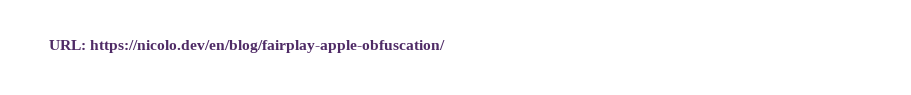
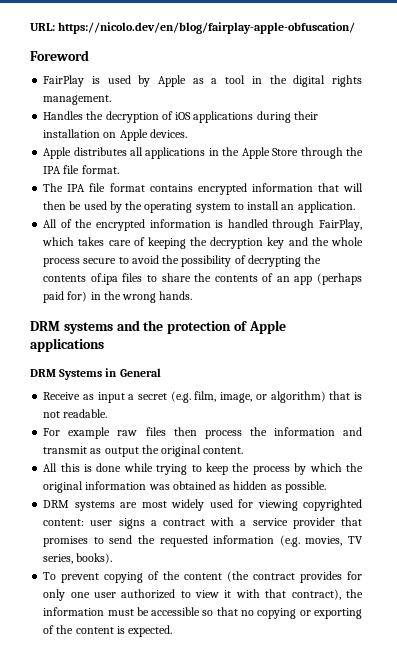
(446, 46) none -> [30,50,89,61] [43,75,363,87] [43,95,112,105] [43,111,318,123] [43,129,187,141] [43,147,363,159] [43,165,119,174] [43,183,363,195] [43,201,355,213] [43,219,362,231] [42,237,363,249] [43,255,322,267] [43,273,362,285] [43,291,193,303] [30,320,286,334] [30,338,104,352] [30,368,161,380] [43,391,362,403] [43,409,108,418] [43,427,362,439] [43,445,244,457] [43,463,363,475] [43,481,326,493] [43,499,362,511] [43,517,362,529] [43,535,363,547] [43,553,113,564] [43,571,362,583] [43,589,363,601] [43,607,362,619] [43,625,173,637] // Foreword // FairPlay is used by Apple as a tool in the digital rights management. // Handles the decryption of iOS applications during their installation on Apple devices. // Apple distributes all applications in the Apple Store through the IPA file format. // The IPA file format contains encrypted information that will then be used by the operating system to install an application. // All of the encrypted information is handled through FairPlay, which takes care of keeping the decryption key and the whole process secure to avoid the possibility of decrypting the contents of.ipa files to share the contents of an app (perhaps paid for) in the wrong hands. // DRM systems and the protection of Apple applications // DRM Systems in General // Receive as input a secret (e.g. film, image, or algorithm) that is not readable. // For example raw files then process the information and transmit as output the original content. // All this is done while trying to keep the process by which the original information was obtained as hidden as possible. // DRM systems are most widely used for viewing copyrighted content: user signs a contract with a service provider that promises to send the requested information (e.g. movies, TV series, books). // To prevent copying of the content (the contract provides for only one user authorized to view it with that contract), the information must be accessible so that no copying or exporting of the content is expected.

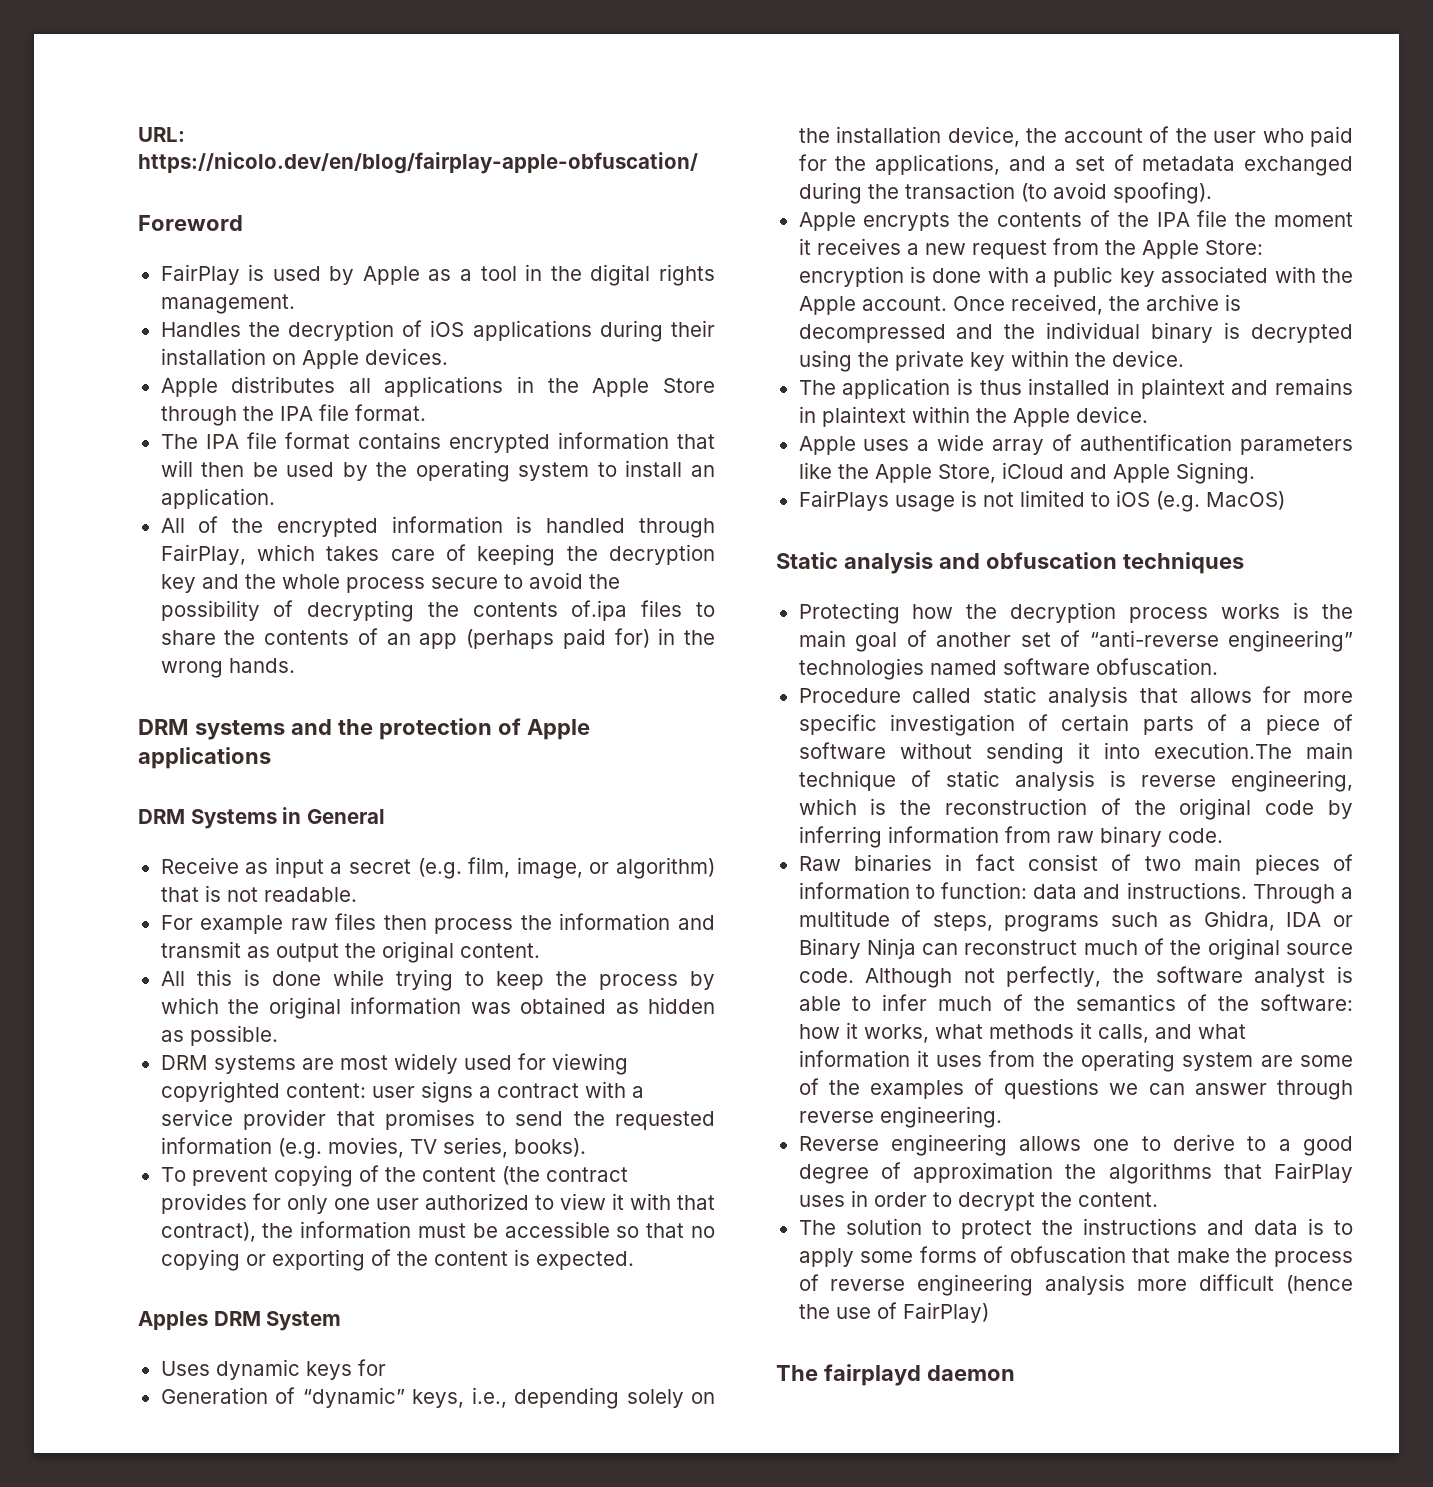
(173, 631) none -> [138,1311,342,1331] [160,1359,386,1380] [160,1387,715,1409] [798,126,1353,147] [798,154,1353,176] [798,182,1212,204] [798,210,1353,231] [798,238,1263,259] [798,266,1353,287] [798,294,1241,315] [798,322,1353,343] [798,350,1184,372] [798,378,1353,399] [798,406,1148,427] [798,434,1353,455] [798,462,1255,484] [798,490,1285,512] [776,552,1244,574] [798,602,1353,624] [798,630,1353,652] [798,658,1218,680] [798,686,1353,707] [798,714,1353,736] [798,742,1353,764] [798,770,1353,792] [798,798,1353,820] [798,826,1223,848] [798,854,1353,875] [798,882,1353,904] [798,910,1353,932] [798,938,1353,960] [798,966,1353,988] [798,994,1353,1011] [798,1022,1246,1043] [798,1050,1353,1072] [798,1078,1353,1100] [798,1106,1002,1128] [798,1134,1353,1156] [798,1162,1353,1184] [798,1190,1158,1211] [798,1218,1353,1239] [798,1246,1353,1267] [798,1274,1353,1296] [798,1302,989,1323] [776,1364,1015,1386] // Apples DRM System // Uses dynamic keys for // Generation of “dynamic” keys, i.e., depending solely on the installation device, the account of the user who paid for the applications, and a set of metadata exchanged during the transaction (to avoid spoofing). // Apple encrypts the contents of the IPA file the moment it receives a new request from the Apple Store: encryption is done with a public key associated with the Apple account. Once received, the archive is decompressed and the individual binary is decrypted using the private key within the device. // The application is thus installed in plaintext and remains in plaintext within the Apple device. // Apple uses a wide array of authentification parameters like the Apple Store, iCloud and Apple Signing. // FairPlays usage is not limited to iOS (e.g. MacOS) // Static analysis and obfuscation techniques // Protecting how the decryption process works is the main goal of another set of “anti-reverse engineering” technologies named software obfuscation. // Procedure called static analysis that allows for more specific investigation of certain parts of a piece of software without sending it into execution.The main technique of static analysis is reverse engineering, which is the reconstruction of the original code by inferring information from raw binary code. // Raw binaries in fact consist of two main pieces of information to function: data and instructions. Through a multitude of steps, programs such as Ghidra, IDA or Binary Ninja can reconstruct much of the original source code. Although not perfectly, the software analyst is able to infer much of the semantics of the software: how it works, what methods it calls, and what information it uses from the operating system are some of the examples of questions we can answer through reverse engineering. // Reverse engineering allows one to derive to a good degree of approximation the algorithms that FairPlay uses in order to decrypt the content. // The solution to protect the instructions and data is to apply some forms of obfuscation that make the process of reverse engineering analysis more difficult (hence the use of FairPlay) // The fairplayd daemon

